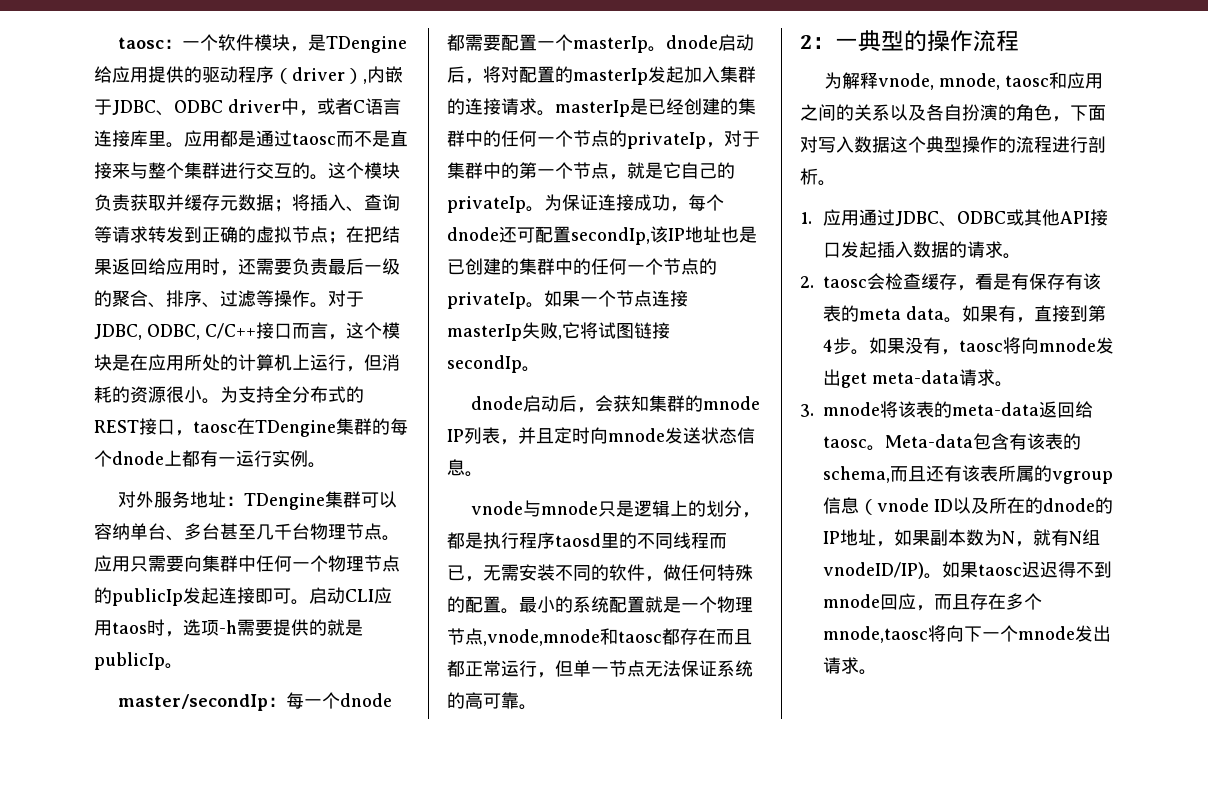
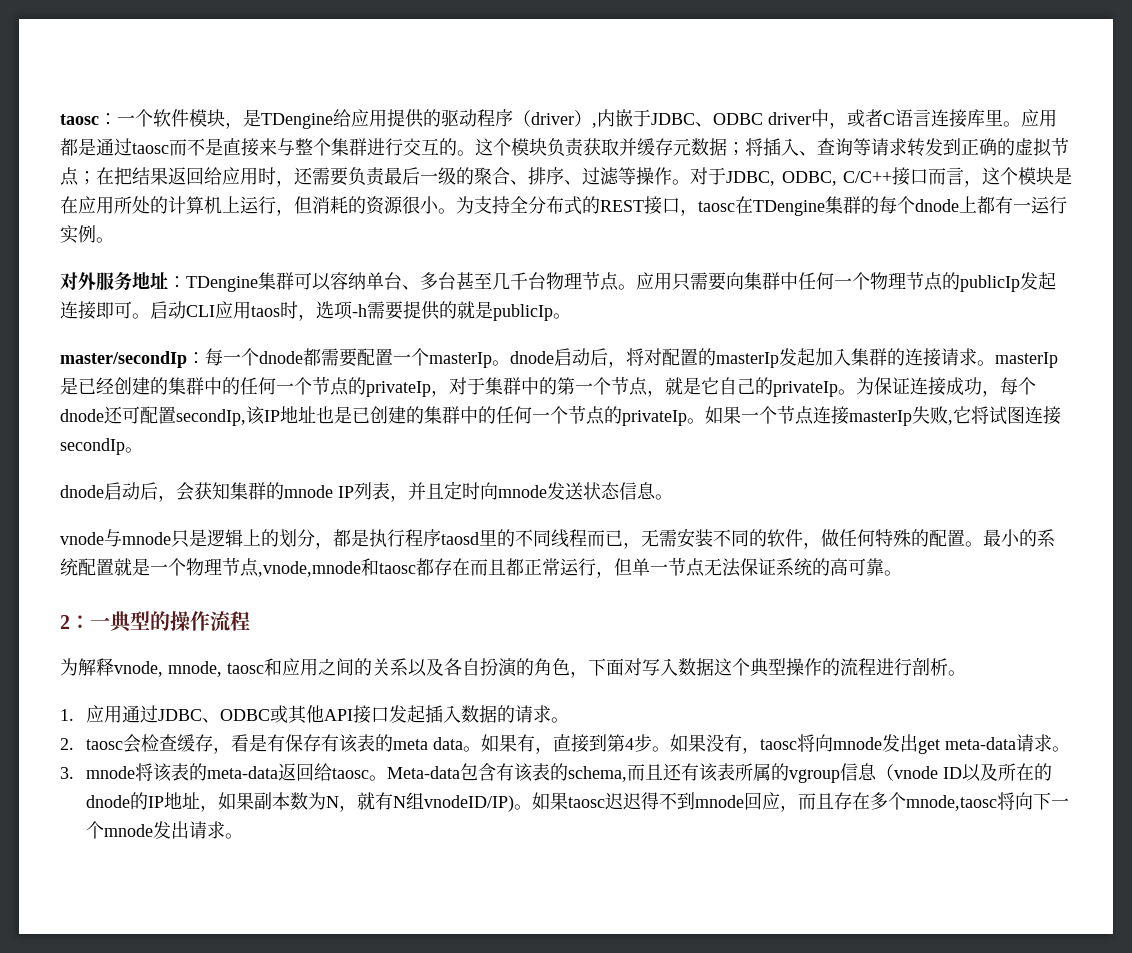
[634,322,652,339] 链 -> [1025,406,1043,424] 连

